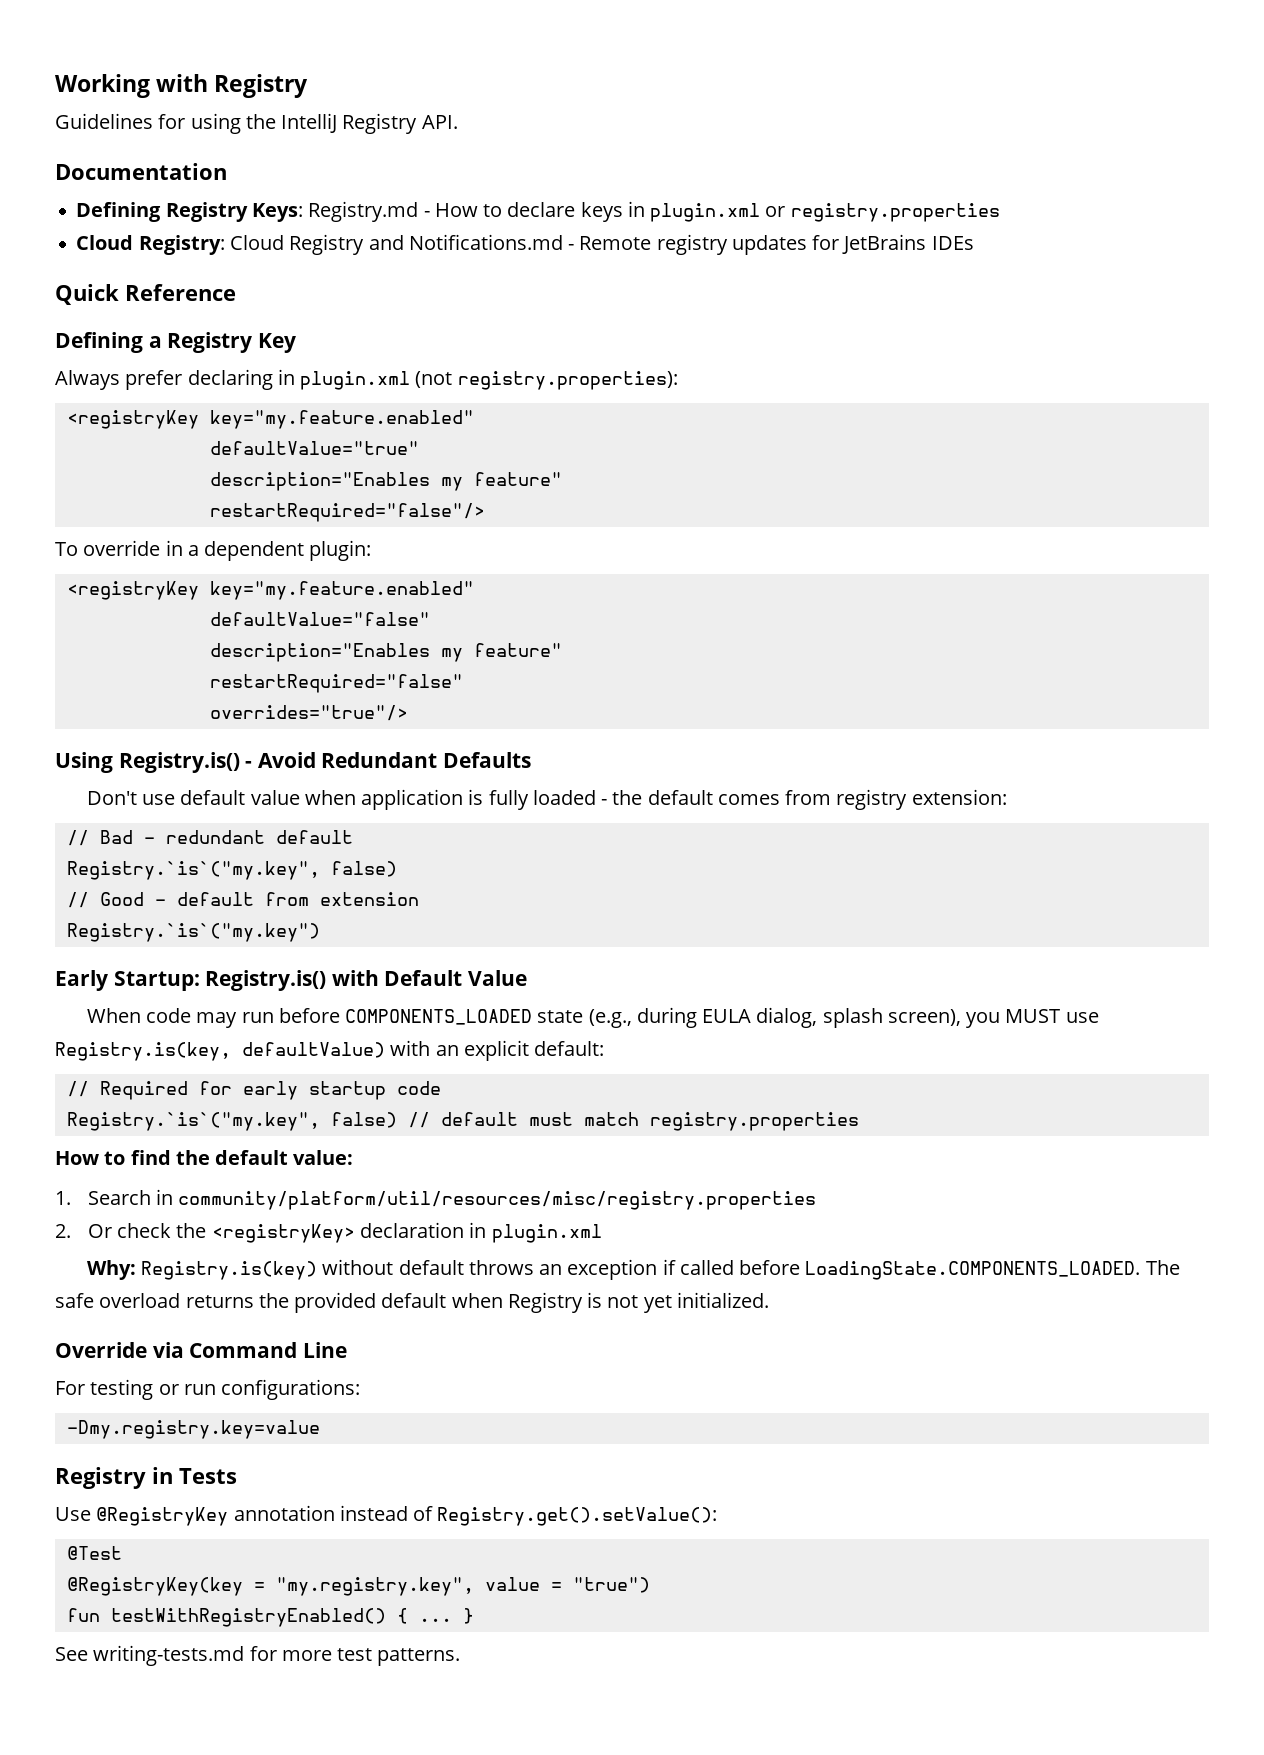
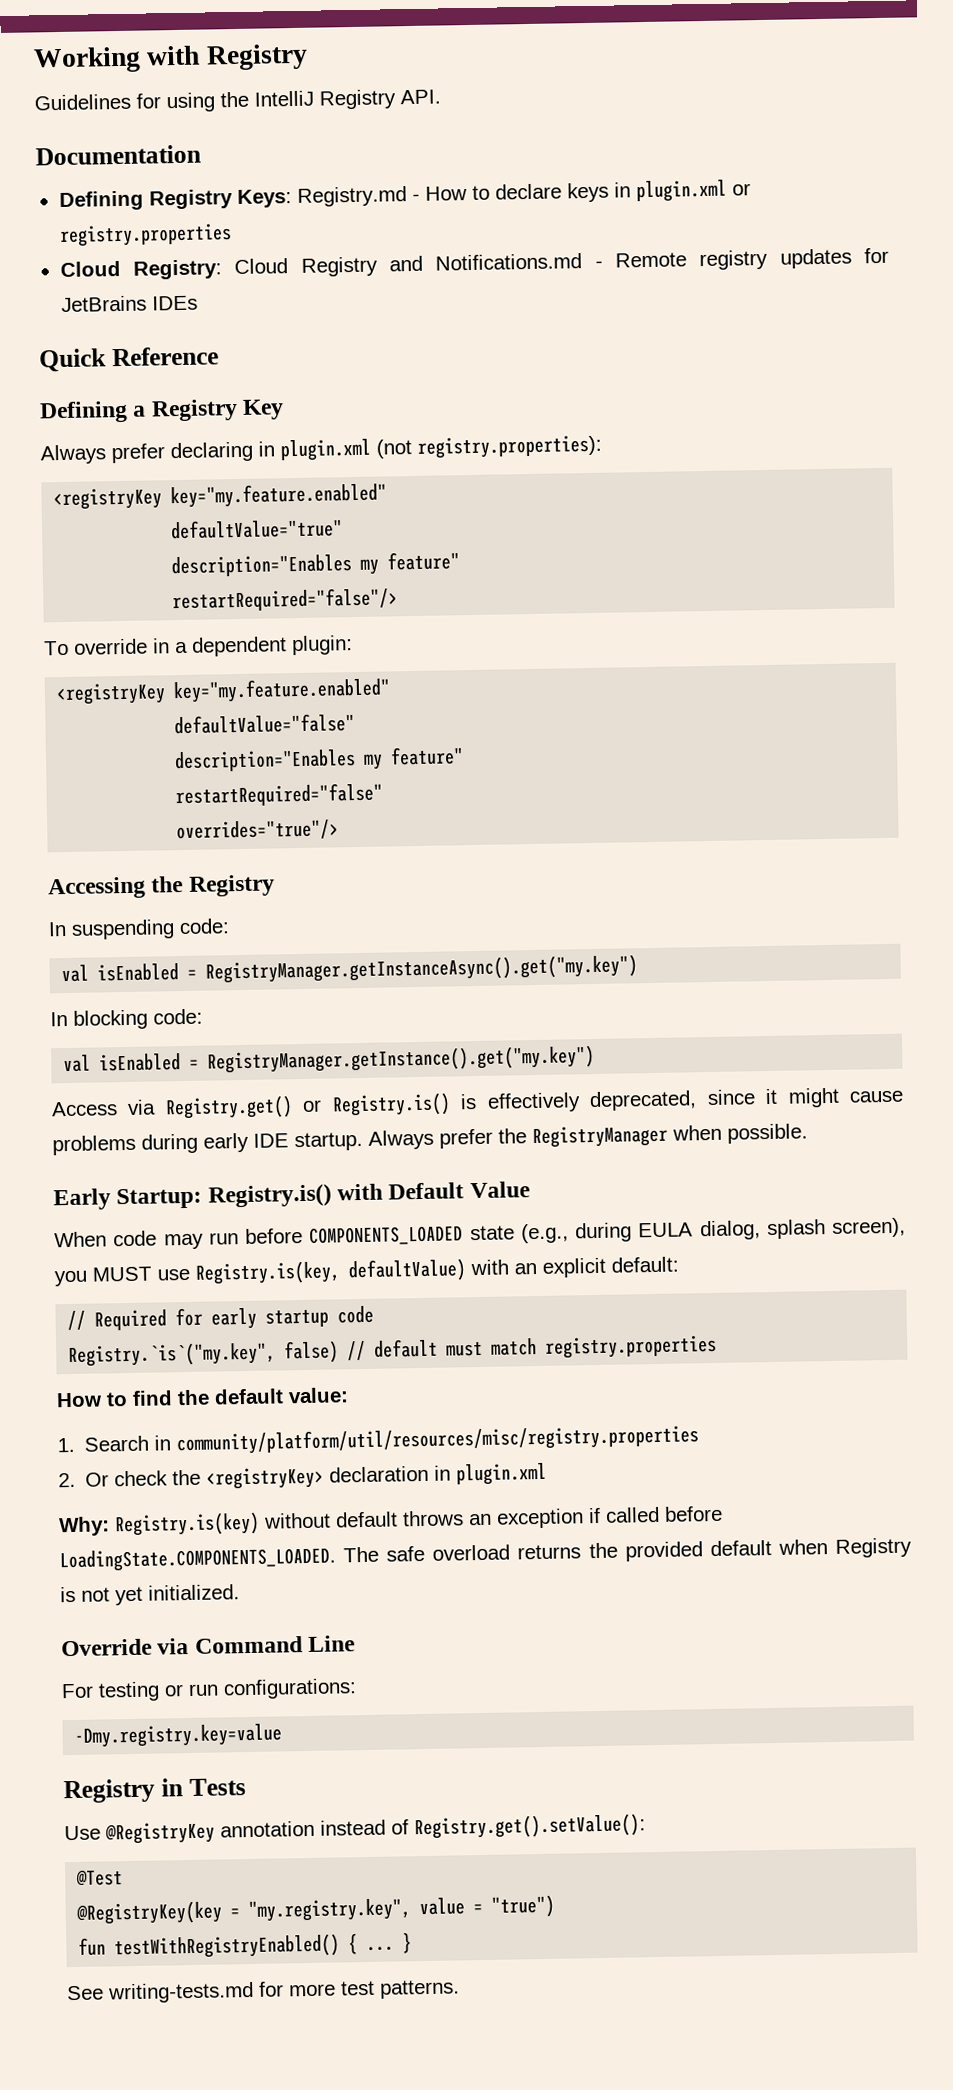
[55,752,531,773] [86,789,1007,810] [66,830,353,846] [66,861,397,880] [66,892,419,908] [66,923,320,942] Using Registry.is() - Avoid Redundant Defaults // Don't use default value when application is fully loaded - the default comes from registry extension: // // Bad - redundant default // Registry.`is`("my.key", false) // // Good - default from extension // Registry.`is`("my.key") -> [48,874,275,900] [48,918,230,940] [61,954,639,984] [50,1008,203,1030] [63,1044,596,1074] [51,1087,905,1120] [52,1123,808,1156] Accessing the Registry // In suspending code: // val isEnabled = RegistryManager.getInstanceAsync().get("my.key") // In blocking code: // val isEnabled = RegistryManager.getInstance().get("my.key") // Access via Registry.get() or Registry.is() is effectively deprecated, since it might cause problems during early IDE startup. Always prefer the RegistryManager when possible.

